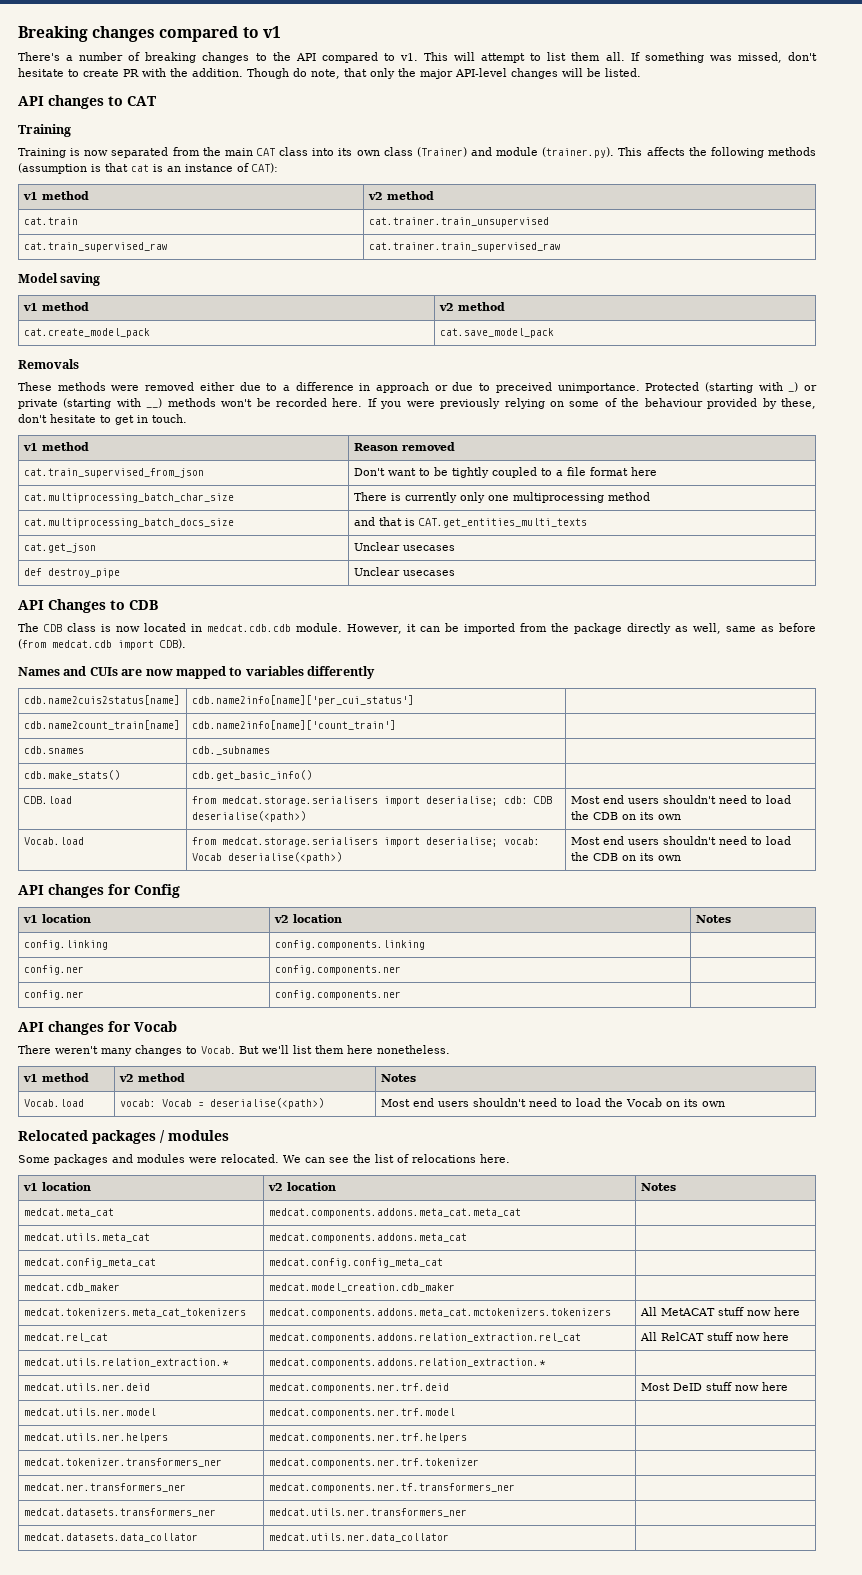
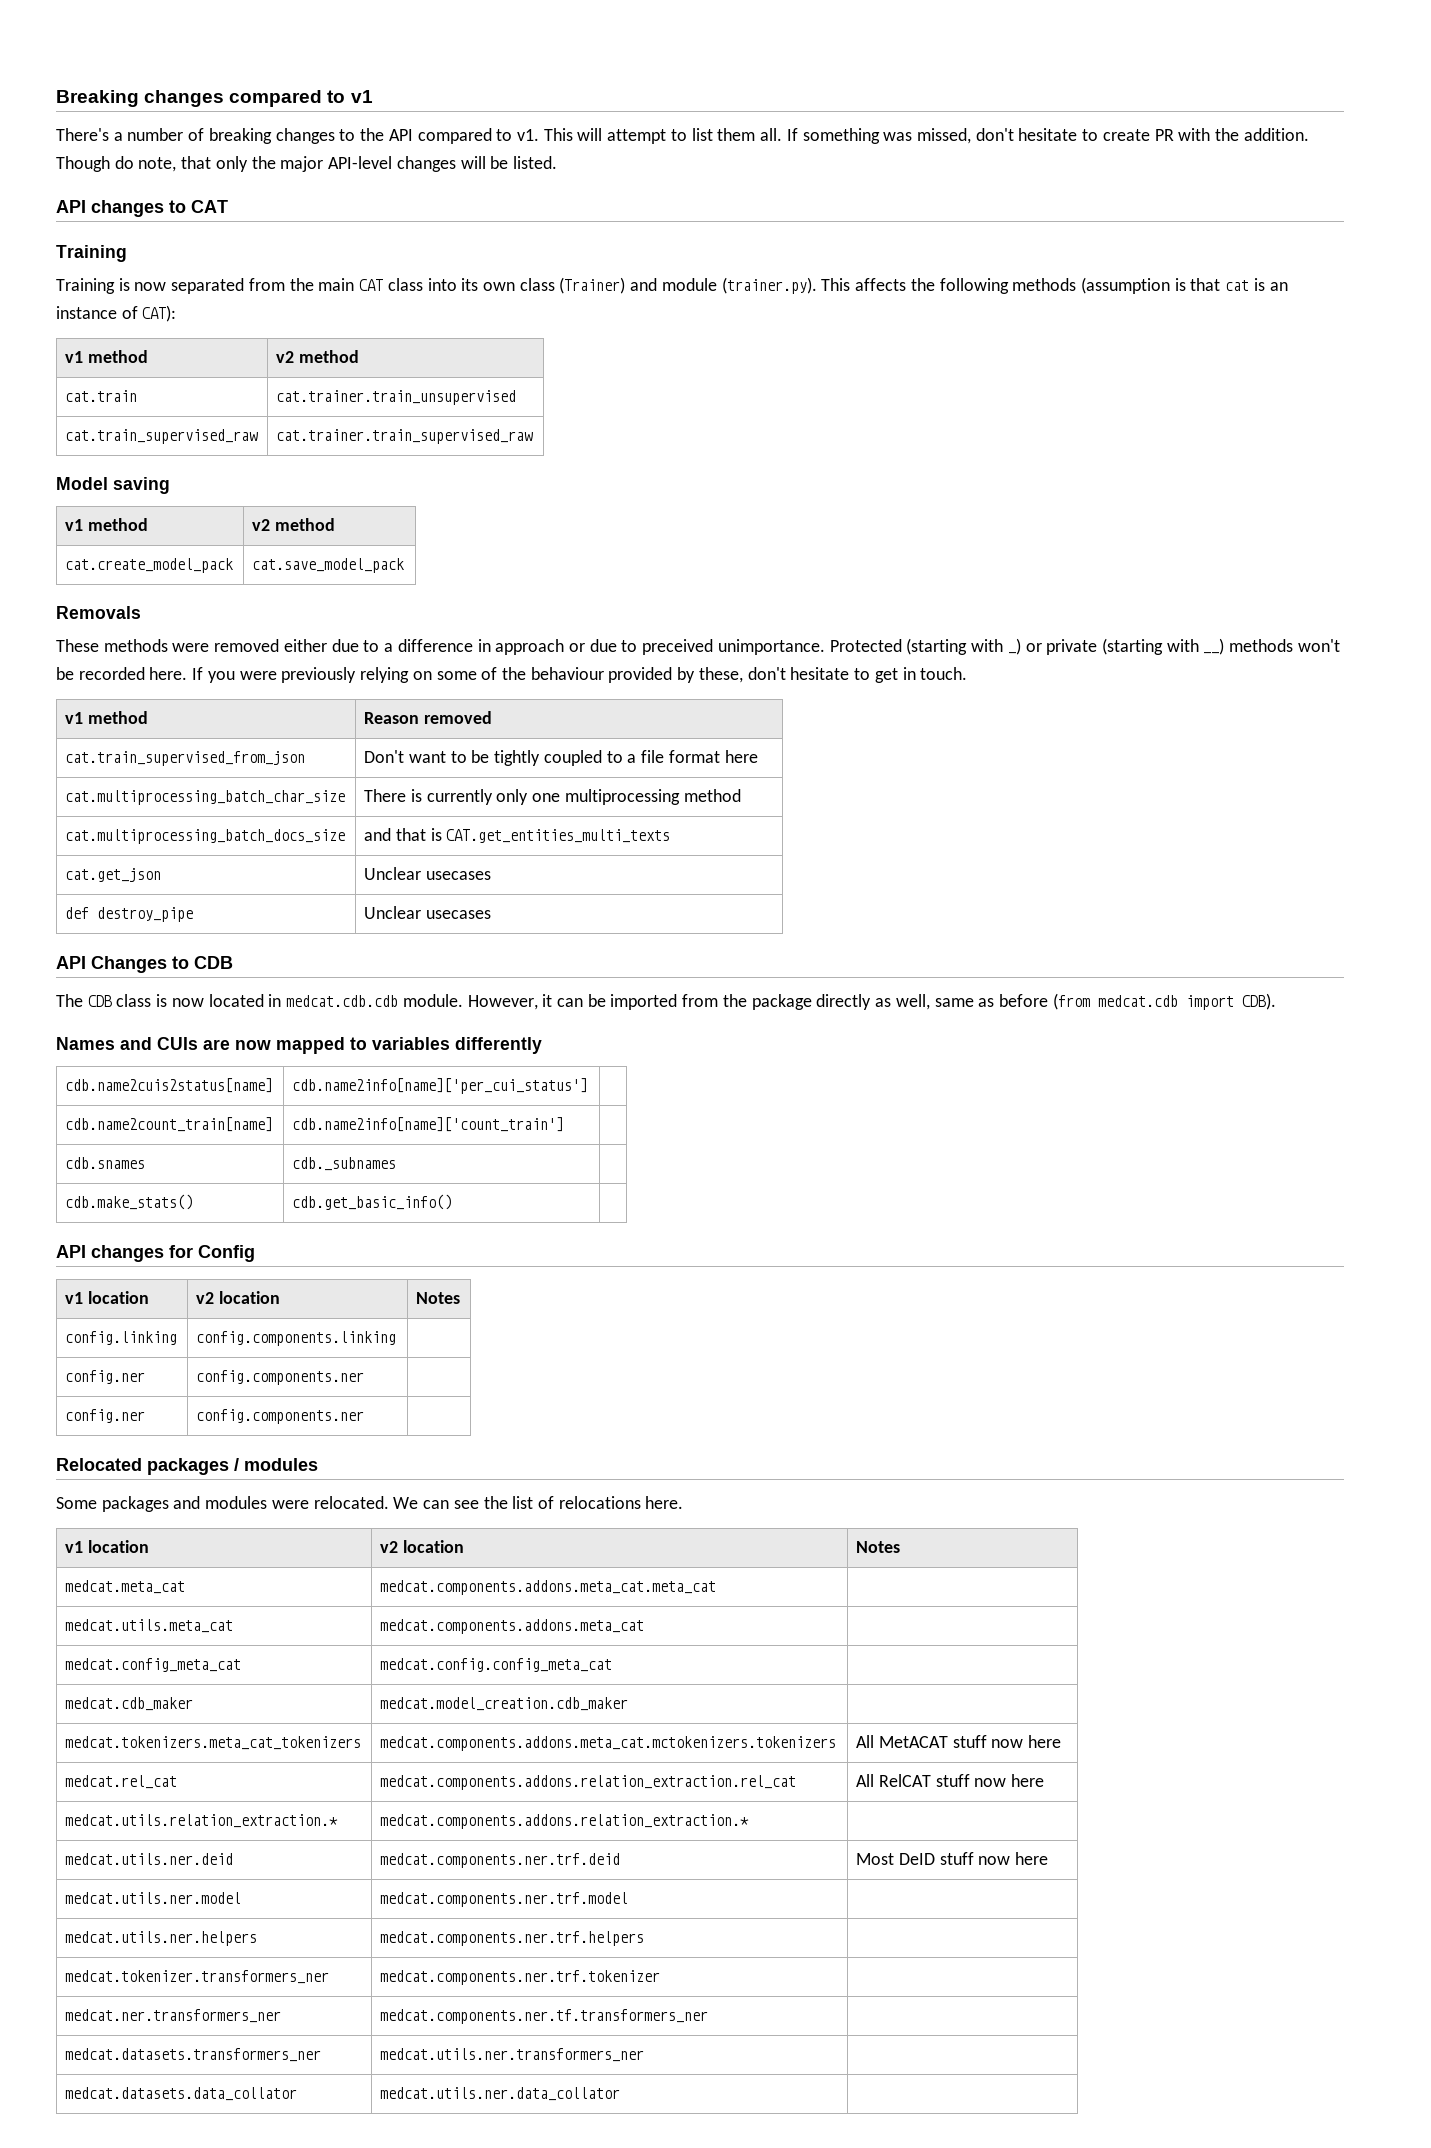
[24,796,73,804] [192,796,553,806] [192,811,307,822] [571,795,792,804] [571,811,682,820] [24,837,85,845] [192,837,541,847] [192,852,343,863] [571,836,792,845] [571,852,682,861] // CDB.load | from medcat.storage.serialisers import deserialise; cdb: CDB deserialise(<path>) | Most end users shouldn't need to load the CDB on its own // Vocab.load | from medcat.storage.serialisers import deserialise; vocab: Vocab deserialise(<path>) | Most end users shouldn't need to load the CDB on its own -> (453, 1202) none
[18,1021,177,1035] [18,1045,450,1056] [23,1073,90,1082] [119,1073,186,1082] [381,1074,417,1082] [24,1099,85,1107] [120,1098,325,1109] [381,1098,726,1107] // API changes for Vocab // There weren't many changes to Vocab. But we'll list them here nonetheless. // v1 method | v2 method | Notes // Vocab.load | vocab: Vocab = deserialise(<path>) | Most end users shouldn't need to load the Vocab on its own -> (365, 1416) none

